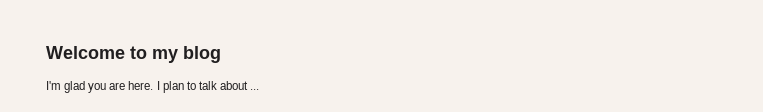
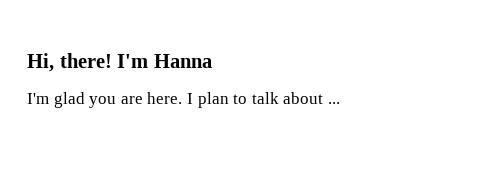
[46,46,221,63] Welcome to my blog -> [27,53,212,72] Hi, there! I'm Hanna

